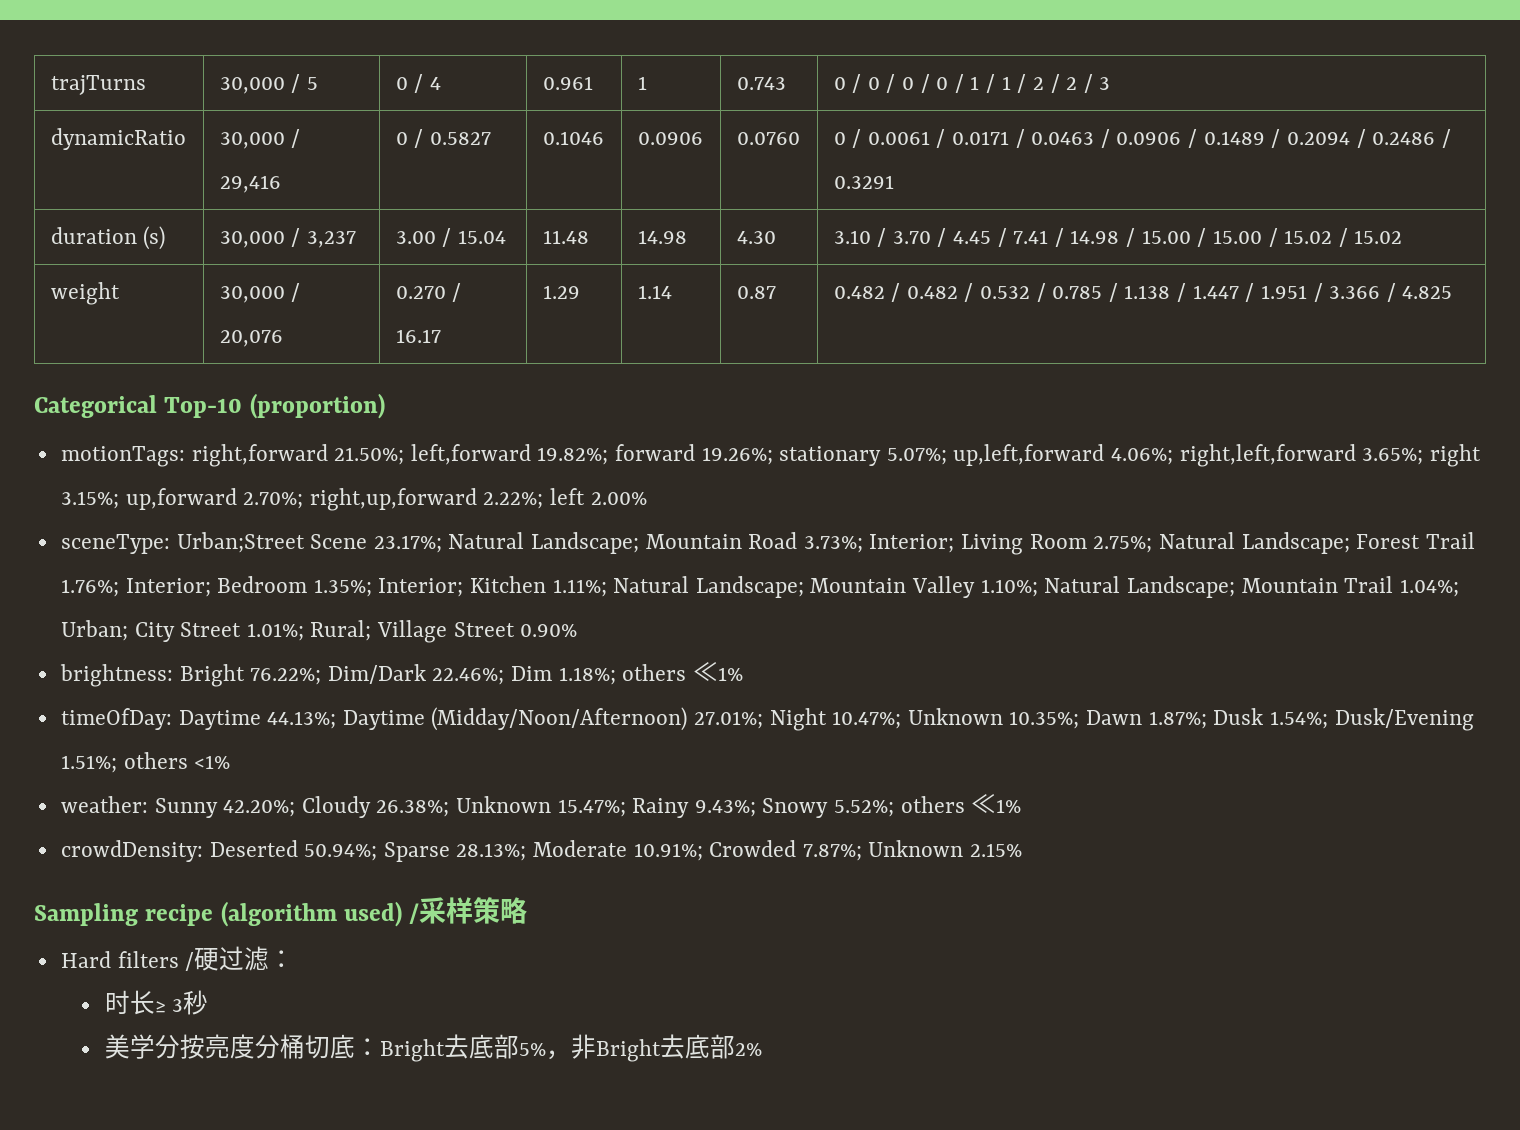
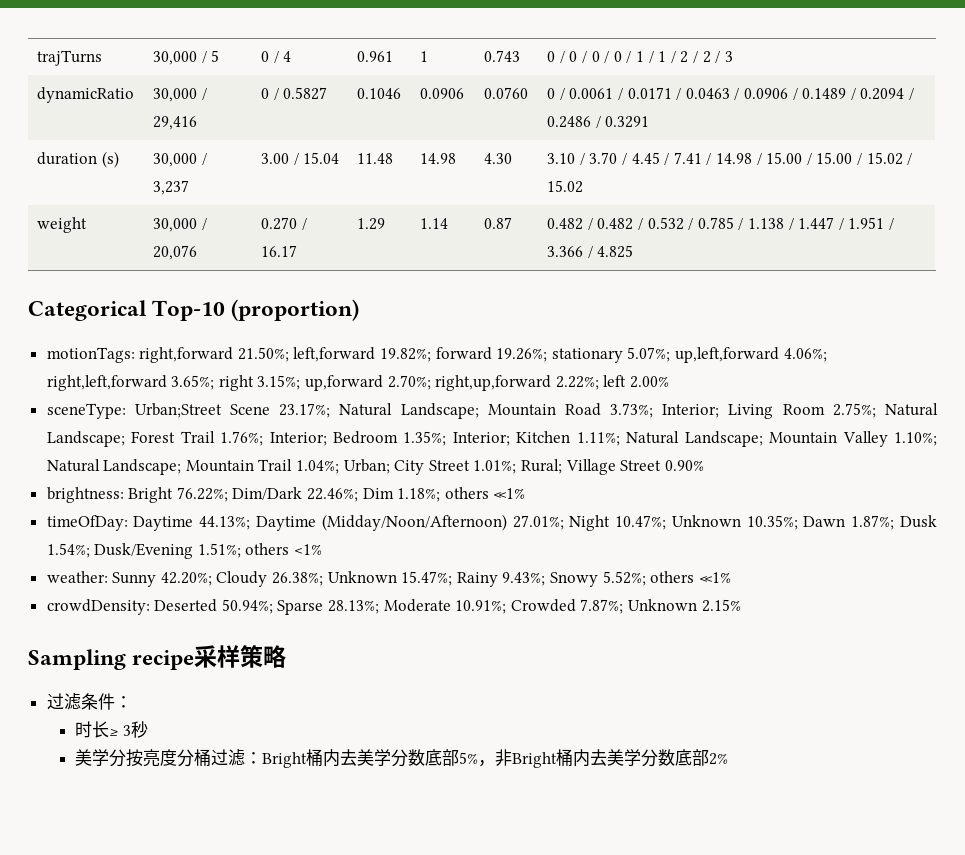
[220,901,420,927] (algorithm used) / -> (195, 660) none
[60,946,270,971] Hard filters /硬过滤 -> [46,693,115,710] 过滤条件
[304,1034,469,1062] 切底：Bright去 -> [211,749,426,768] 过滤：Bright桶内去美学分数
[659,1034,685,1059] 去 -> [556,749,676,767] 桶内去美学分数

